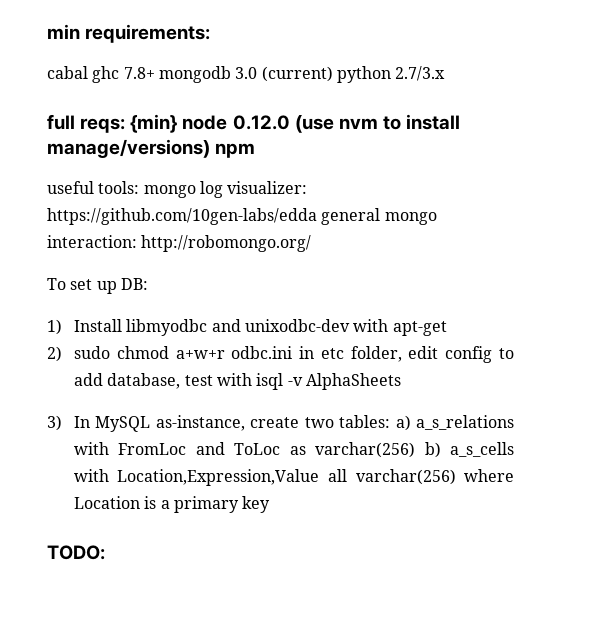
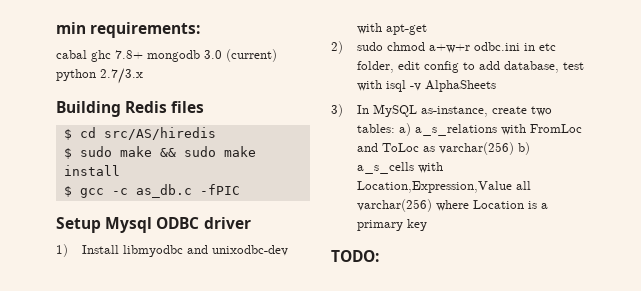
[47,114,461,133] [47,139,256,158] [47,181,308,198] [47,208,437,225] [47,235,312,252] [47,278,148,294] full reqs: {min} node 0.12.0 (use nvm to install manage/versions) npm // useful tools: mongo log visualizer: https://github.com/10gen-labs/edda general mongo interaction: http://robomongo.org/ // To set up DB: -> [56,101,205,117] [63,127,216,140] [63,146,256,159] [63,165,120,176] [63,184,240,198] [56,217,251,233] Building Redis files // $ cd src/AS/hiredis // $ sudo make && sudo make install // $ gcc -c as_db.c -fPIC // Setup Mysql ODBC driver

